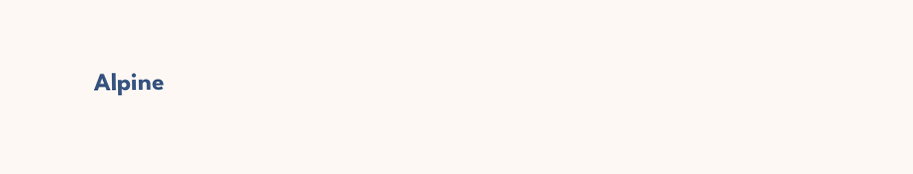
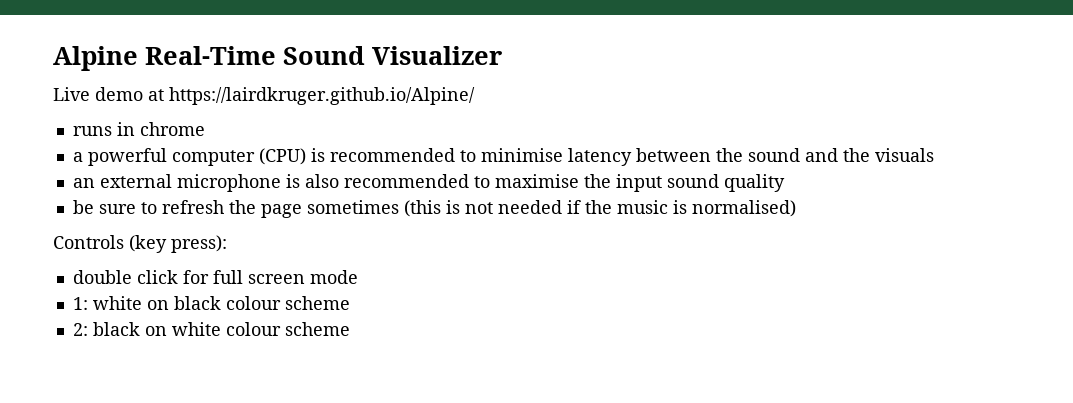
(165, 84) none -> [145,46,502,65] [53,87,475,105] [72,122,205,136] [72,148,934,166] [72,174,785,192] [72,200,796,218] [53,235,227,253] [72,270,358,284] [72,296,350,310] [72,322,350,336] Real-Time Sound Visualizer // Live demo at https://lairdkruger.github.io/Alpine/ // runs in chrome // a powerful computer (CPU) is recommended to minimise latency between the sound and the visuals // an external microphone is also recommended to maximise the input sound quality // be sure to refresh the page sometimes (this is not needed if the music is normalised) // Controls (key press): // double click for full screen mode // 1: white on black colour scheme // 2: black on white colour scheme

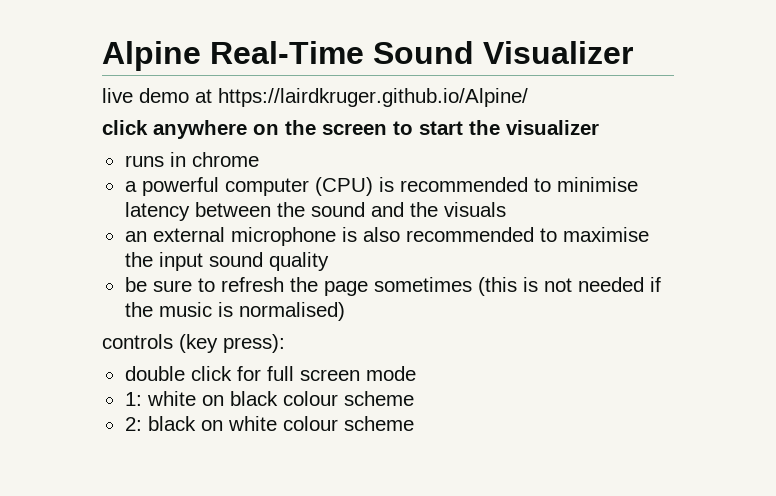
[53,87,90,101] Live -> [102,88,133,103] live
(475, 96) none -> [102,120,599,139] // click anywhere on the screen to start the visualizer
[53,235,124,249] Controls -> [102,334,173,349] controls

